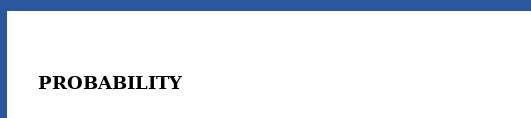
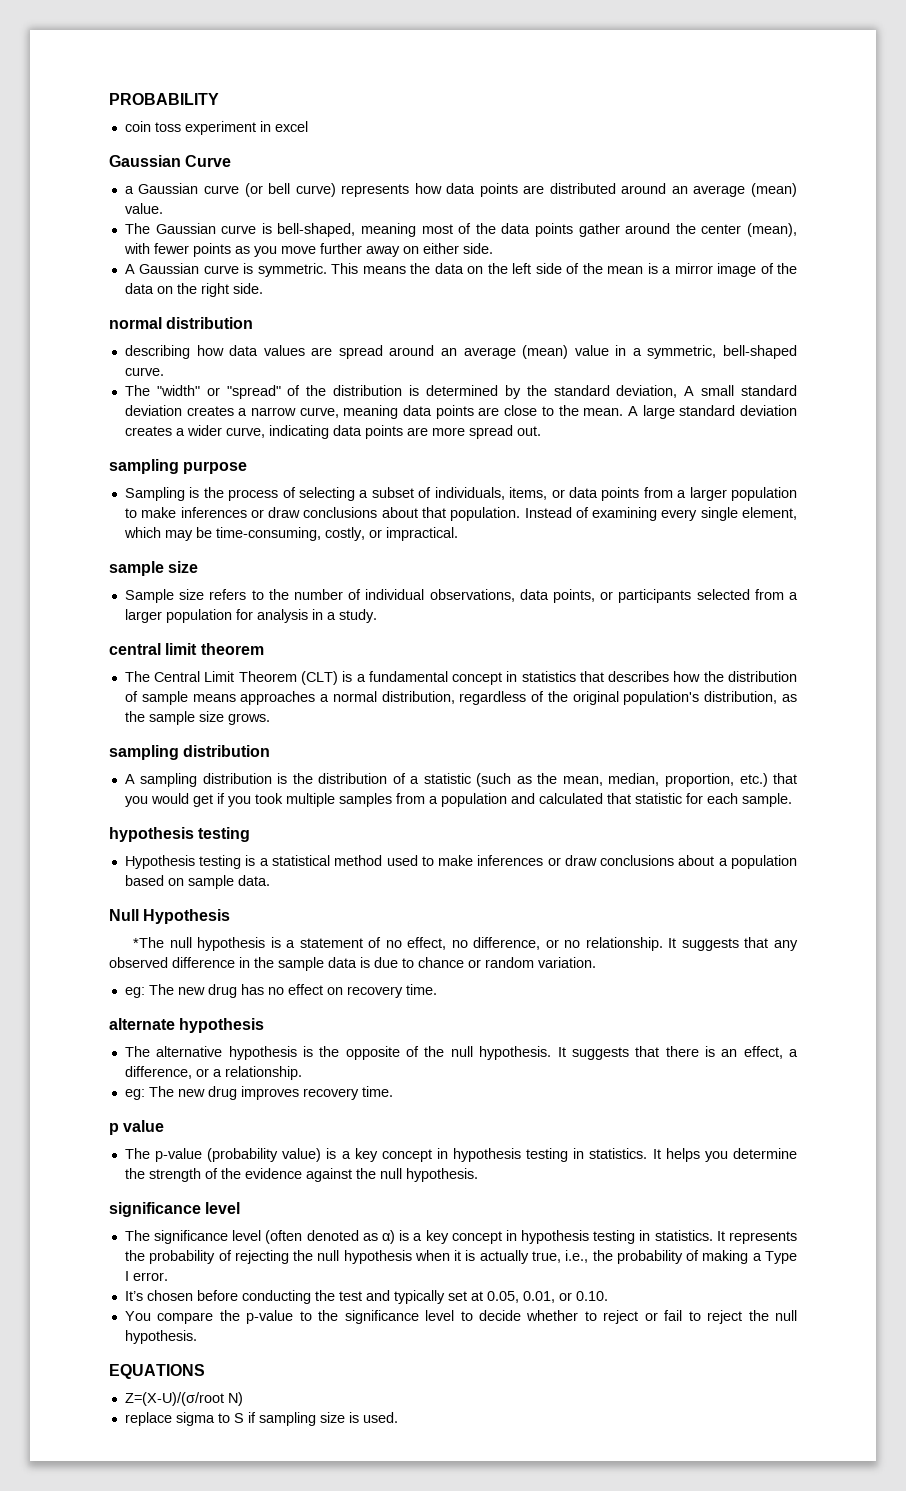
(183, 82) none -> [124,121,308,135] [109,155,232,167] [124,183,797,197] [124,203,163,214] [124,223,798,237] [123,243,493,257] [124,263,797,277] [124,283,263,297] [109,317,254,329] [124,345,797,359] [124,367,164,376] [124,385,798,399] [124,405,797,419] [124,425,541,439] [109,459,248,474] [124,487,797,501] [124,507,797,521] [123,527,458,541] [109,561,199,576] [124,589,798,603] [124,609,377,623] [109,643,264,655] [124,671,797,685] [124,691,797,705] [124,711,270,725] [109,745,271,760] [124,773,797,787] [124,793,792,807] [109,827,251,842] [124,855,797,869] [124,875,270,889] [109,909,231,924] [133,937,798,951] [109,957,596,971] [124,984,437,998] [109,1018,265,1033] [124,1046,799,1060] [124,1066,302,1080] [124,1086,393,1100] [109,1120,165,1135] [124,1148,797,1162] [124,1168,478,1182] [109,1202,241,1217] [124,1230,797,1244] [124,1250,798,1264] [124,1271,168,1281] [124,1290,608,1304] [124,1310,797,1324] [124,1330,197,1344] [109,1364,205,1379] [124,1392,243,1406] [124,1412,398,1426] // coin toss experiment in excel // Gaussian Curve // a Gaussian curve (or bell curve) represents how data points are distributed around an average (mean) value. // The Gaussian curve is bell-shaped, meaning most of the data points gather around the center (mean), with fewer points as you move further away on either side. // A Gaussian curve is symmetric. This means the data on the left side of the mean is a mirror image of the data on the right side. // normal distribution // describing how data values are spread around an average (mean) value in a symmetric, bell-shaped curve. // The "width" or "spread" of the distribution is determined by the standard deviation, A small standard deviation creates a narrow curve, meaning data points are close to the mean. A large standard deviation creates a wider curve, indicating data points are more spread out. // sampling purpose // Sampling is the process of selecting a subset of individuals, items, or data points from a larger population to make inferences or draw conclusions about that population. Instead of examining every single element, which may be time-consuming, costly, or impractical. // sample size // Sample size refers to the number of individual observations, data points, or participants selected from a larger population for analysis in a study. // central limit theorem // The Central Limit Theorem (CLT) is a fundamental concept in statistics that describes how the distribution of sample means approaches a normal distribution, regardless of the original population's distribution, as the sample size grows. // sampling distribution // A sampling distribution is the distribution of a statistic (such as the mean, median, proportion, etc.) that you would get if you took multiple samples from a population and calculated that statistic for each sample. // hypothesis testing // Hypothesis testing is a statistical method used to make inferences or draw conclusions about a population based on sample data. // Null Hypothesis // *The null hypothesis is a statement of no effect, no difference, or no relationship. It suggests that any observed difference in the sample data is due to chance or random variation. // eg: The new drug has no effect on recovery time. // alternate hypothesis // The alternative hypothesis is the opposite of the null hypothesis. It suggests that there is an effect, a difference, or a relationship. // eg: The new drug improves recovery time. // p value // The p-value (probability value) is a key concept in hypothesis testing in statistics. It helps you determine the strength of the evidence against the null hypothesis. // significance level // The significance level (often denoted as α) is a key concept in hypothesis testing in statistics. It represents the probability of rejecting the null hypothesis when it is actually true, i.e., the probability of making a Type I error. // It’s chosen before conducting the test and typically set at 0.05, 0.01, or 0.10. // You compare the p-value to the significance level to decide whether to reject or fail to reject the null hypothesis. // EQUATIONS // Z=(X-U)/(σ/root N) // replace sigma to S if sampling size is used.

